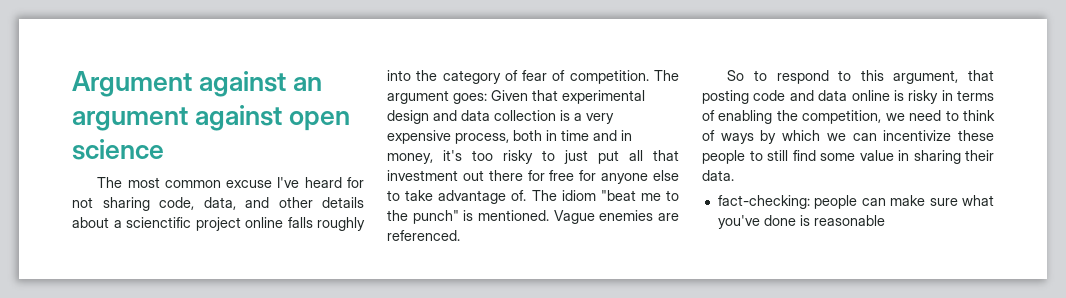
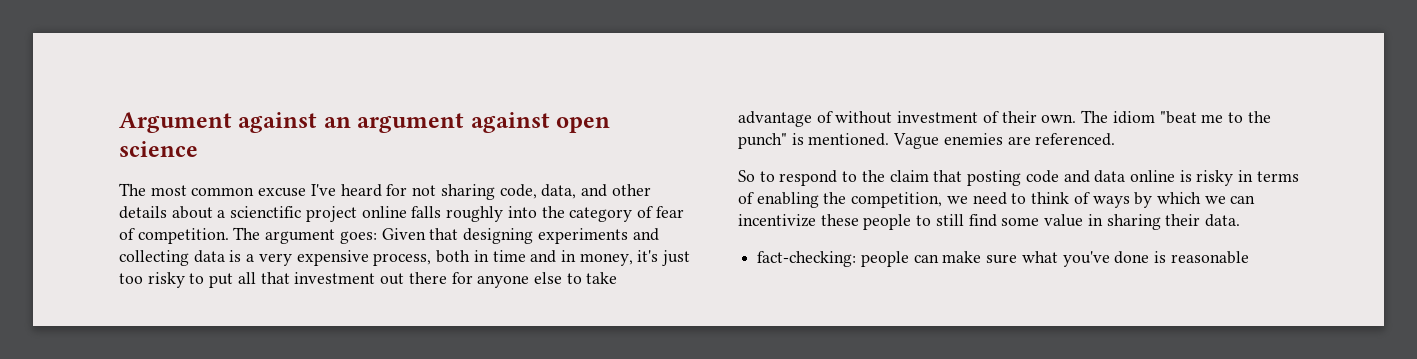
[562,90,645,104] [387,110,556,124] experimental design and data collection -> [463,228,659,244] [119,250,225,266] designing experiments and collecting data
(462, 155) none -> [662,250,691,266] just
[564,150,588,164] just -> (205, 278) none
[549,170,597,181] free for -> (473, 278) none
[511,190,527,201] of. -> [816,111,1077,124] of without investment of their own.
[860,70,959,84] this argument, -> [861,170,929,182] the claim

